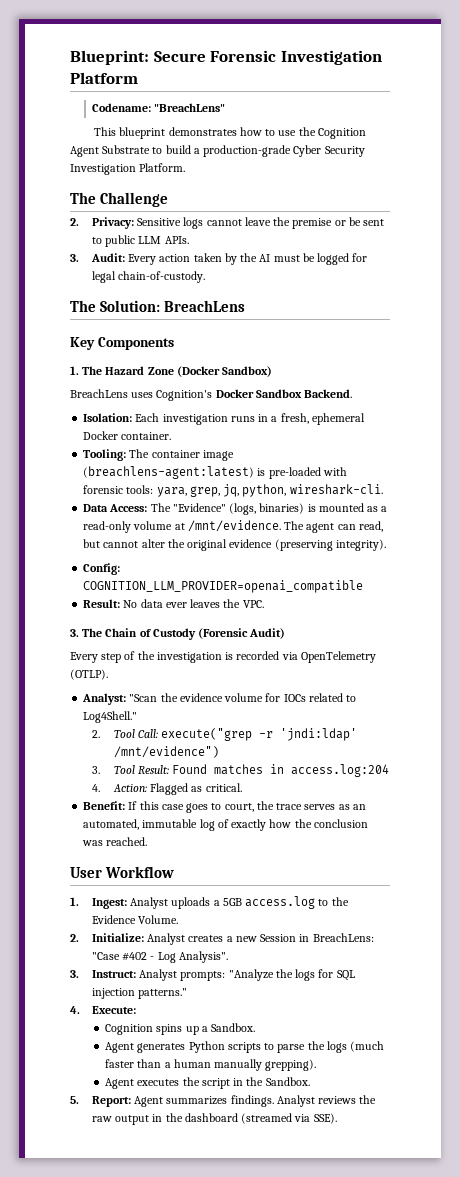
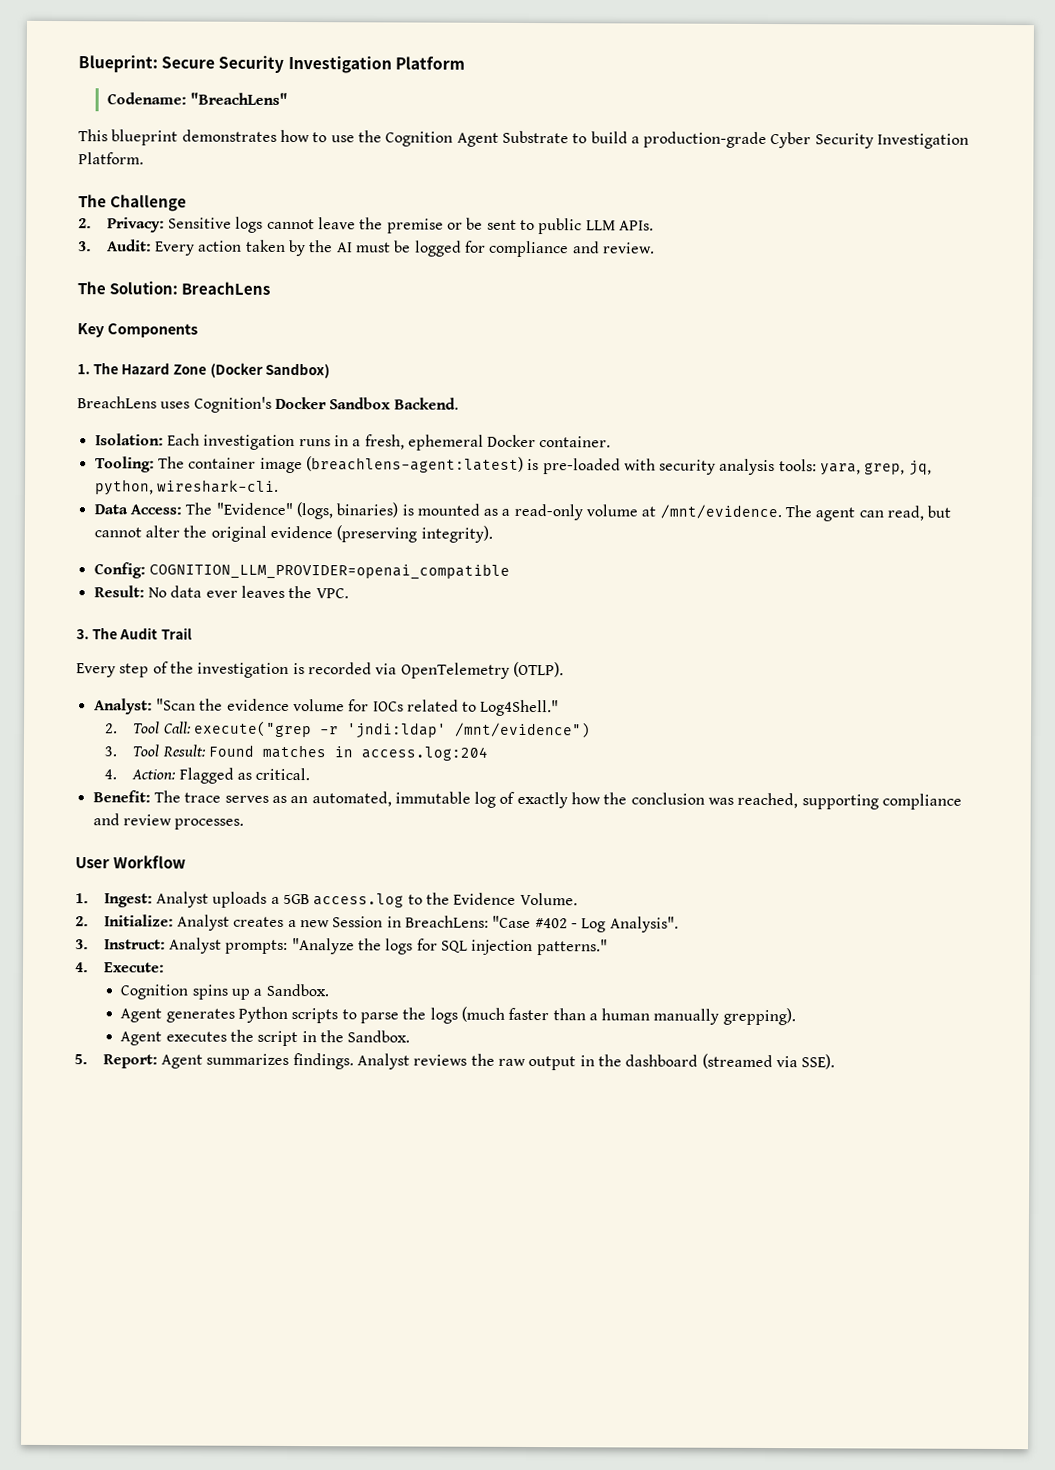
[210,50,277,62] Forensic -> [218,55,285,73] Security
[91,271,206,283] legal chain-of-custody. -> [489,240,655,258] compliance and review.
[83,485,124,494] forensic -> [659,458,776,476] security analysis
[105,628,286,640] Chain of Custody (Forensic Audit) -> [119,627,192,640] Audit Trail
[128,801,274,813] If this case goes to court, the -> [153,790,181,803] The
[106,837,148,846] reached. -> [737,792,963,810] [92,813,245,830] reached, supporting compliance and review processes.

